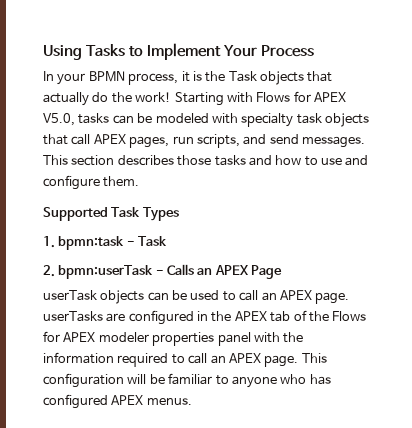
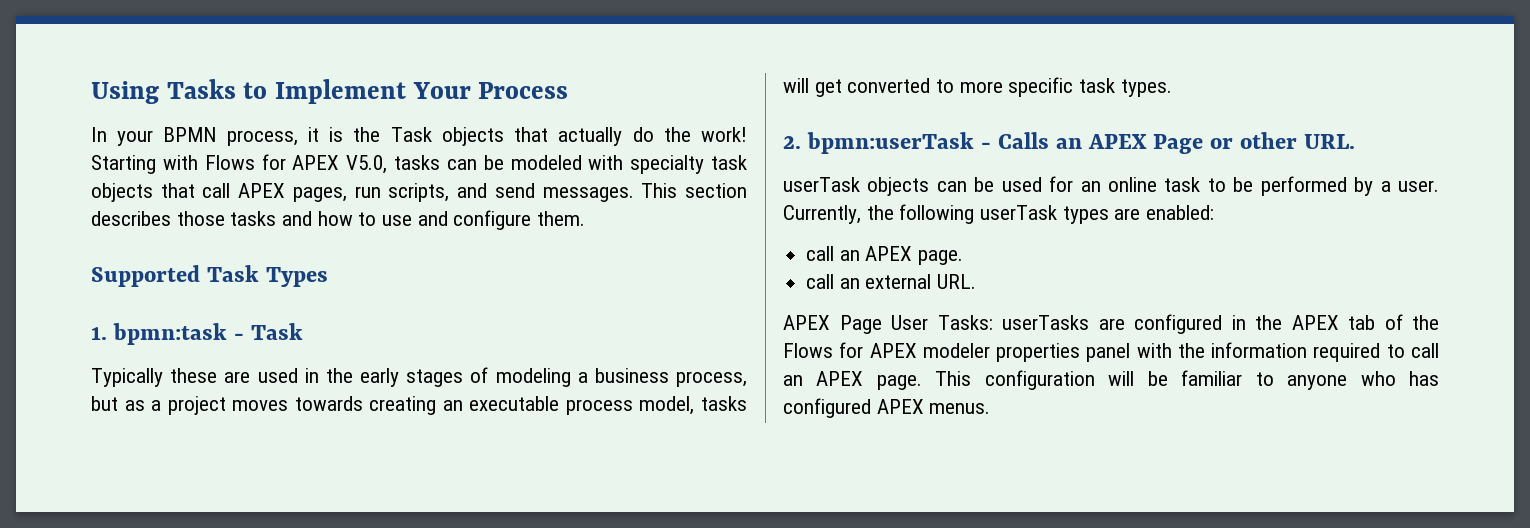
(168, 241) none -> [91,367,748,387] [91,396,747,415] [783,77,1172,97] // Typically these are used in the early stages of modeling a business process, but as a project moves towards creating an executable process model, tasks will get converted to more specific task types.
(283, 272) none -> [1210,132,1356,149] or other URL.
[222,290,350,304] to call an APEX page. -> [1049,176,1439,196] [783,204,1215,224] [806,246,964,265] [806,274,977,289] [783,315,993,334] for an online task to be performed by a user. Currently, the following userTask types are enabled: // call an APEX page. // call an external URL. // APEX Page User Tasks:

